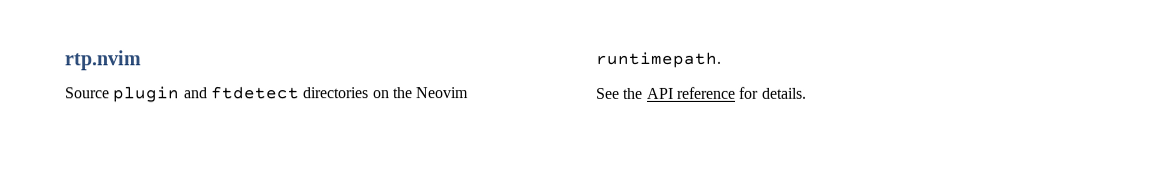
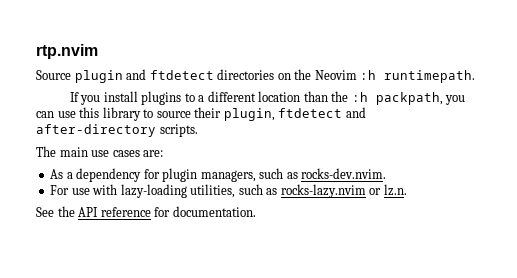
(470, 93) none -> [360,70,377,80] :h
(721, 59) none -> [69,91,466,105] [36,107,366,121] [36,124,198,137] [36,146,164,157] [50,168,387,182] [50,184,407,198] // If you install plugins to a different location than the :h packpath, you can use this library to source their plugin, ftdetect and after-directory scripts. // The main use cases are: // As a dependency for plugin managers, such as rocks-dev.nvim. // For use with lazy-loading utilities, such as rocks-lazy.nvim or lz.n.
[760,87,807,99] details. -> [172,206,256,217] documentation.

